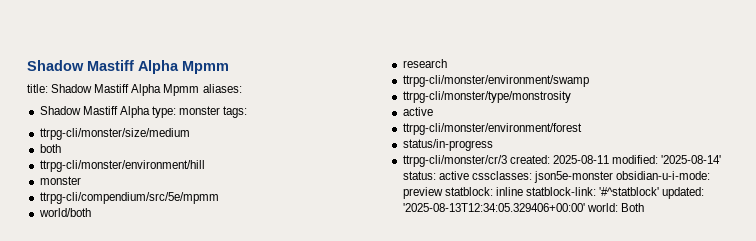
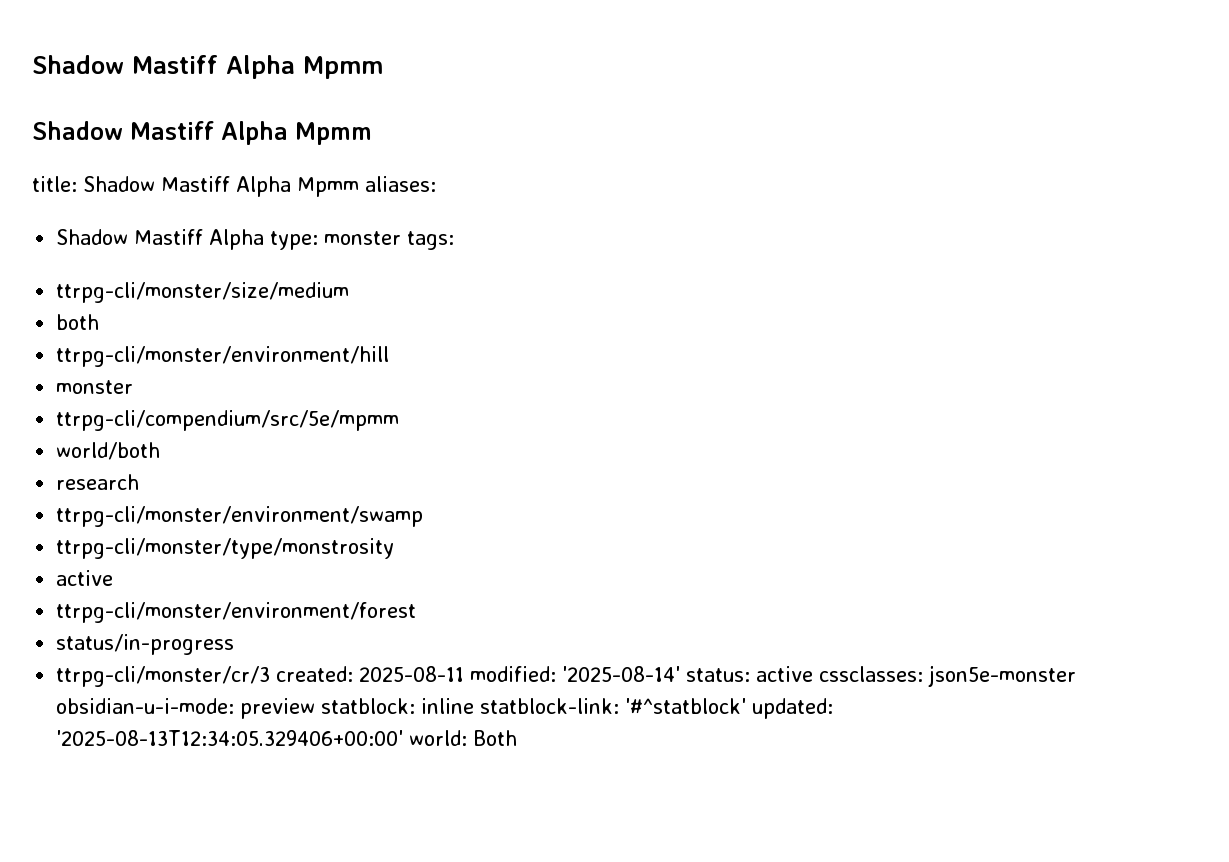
[27,60,229,74] Shadow Mastiff Alpha Mpmm -> [32,55,383,79] [32,121,372,145] Shadow Mastiff Alpha Mpmm // Shadow Mastiff Alpha Mpmm

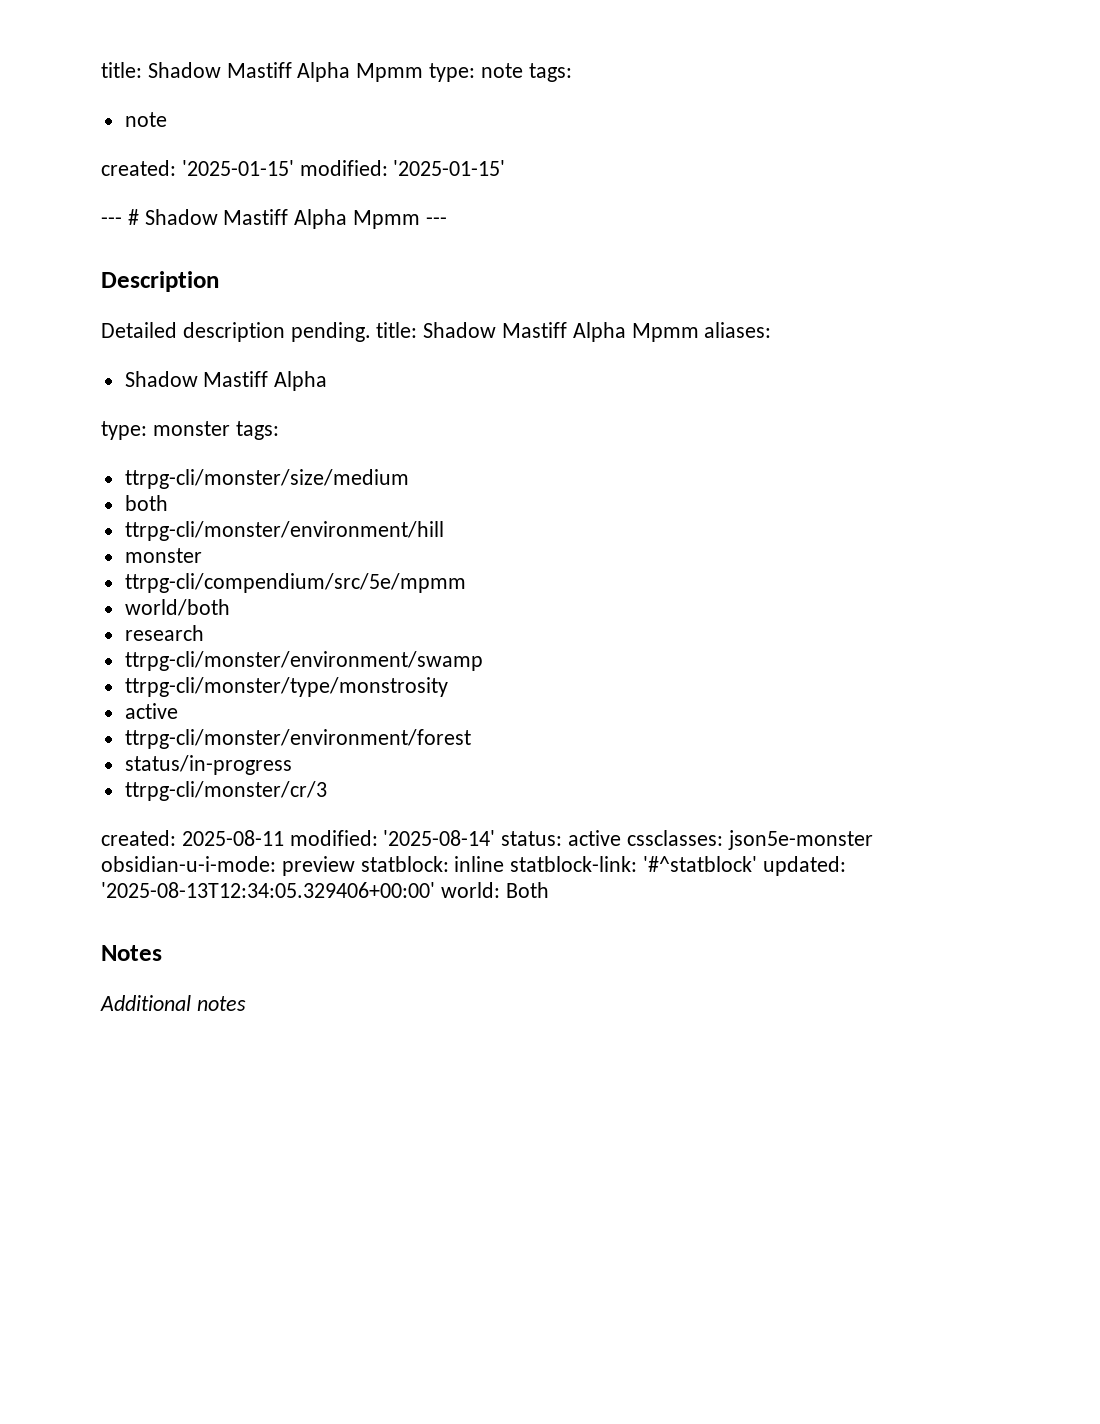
[32,55,383,79] [32,121,372,145] Shadow Mastiff Alpha Mpmm // Shadow Mastiff Alpha Mpmm // -> [101,62,572,82] [124,112,167,127] [101,160,506,176] [101,209,447,229] [101,271,219,292] [101,322,371,342] title: Shadow Mastiff Alpha Mpmm type: note tags: // note // created: '2025-01-15' modified: '2025-01-15' // --- # Shadow Mastiff Alpha Mpmm --- // Description // Detailed description pending.
(265, 239) none -> (328, 381) //
(271, 676) none -> (327, 791) //
(518, 738) none -> [101,945,162,961] [100,995,246,1011] // Notes // Additional notes

